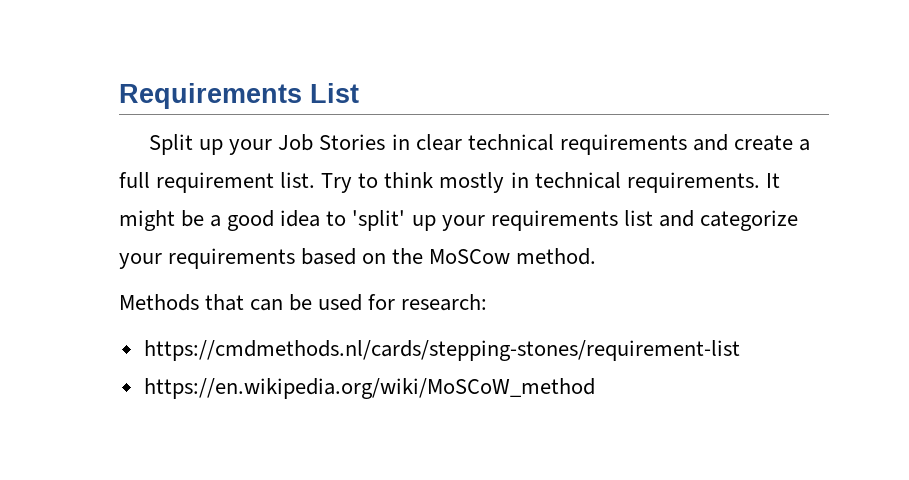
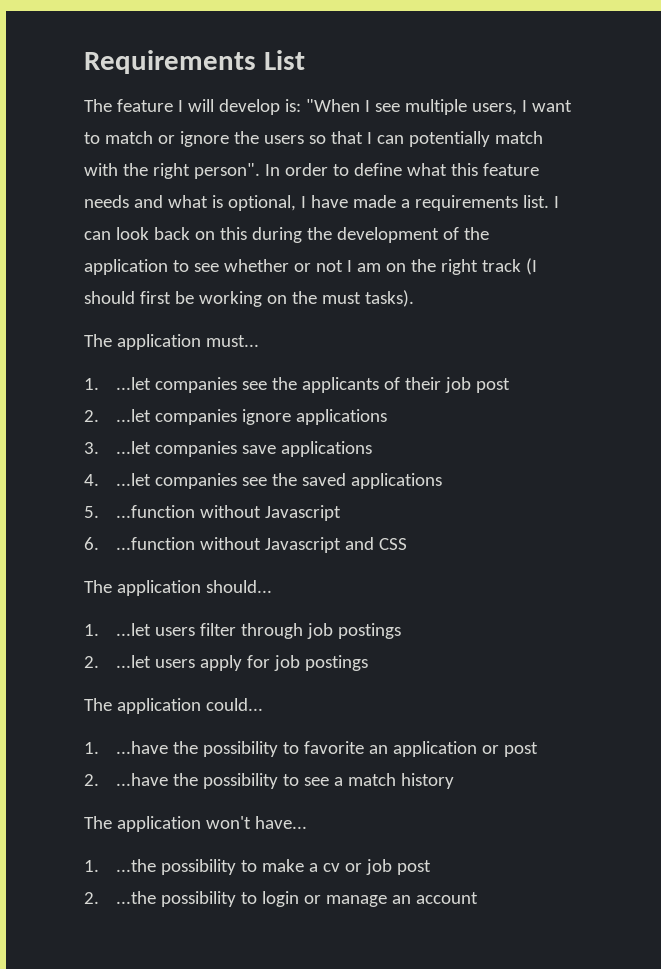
[149,134,811,155] [119,172,780,193] [119,210,798,231] [119,248,597,269] [119,294,488,311] [143,340,740,361] [143,378,595,399] Split up your Job Stories in clear technical requirements and create a full requirement list. Try to think mostly in technical requirements. It might be a good idea to 'split' up your requirements list and categorize your requirements based on the MoSCow method. // Methods that can be used for research: // https://cmdmethods.nl/cards/stepping-stones/requirement-list // https://en.wikipedia.org/wiki/MoSCoW_method -> [84,99,572,115] [84,131,543,147] [84,163,539,179] [84,195,559,211] [84,227,489,243] [84,258,537,275] [84,290,414,307] [84,334,259,350] [84,377,511,393] [84,409,388,425] [84,441,373,457] [84,473,443,489] [84,505,342,521] [84,537,408,553] [84,580,272,596] [84,623,402,639] [84,655,369,671] [84,698,263,714] [84,741,539,757] [84,773,455,789] [84,816,307,832] [84,859,432,875] [84,891,479,907] The feature I will develop is: "When I see multiple users, I want to match or ignore the users so that I can potentially match with the right person". In order to define what this feature needs and what is optional, I have made a requirements list. I can look back on this during the development of the application to see whether or not I am on the right track (I should first be working on the must tasks). // The application must... // 1. ...let companies see the applicants of their job post // 2. ...let companies ignore applications // 3. ...let companies save applications // 4. ...let companies see the saved applications // 5. ...function without Javascript // 6. ...function without Javascript and CSS // The application should... // 1. ...let users filter through job postings // 2. ...let users apply for job postings // The application could... // 1. ...have the possibility to favorite an application or post // 2. ...have the possibility to see a match history // The application won't have... // 1. ...the possibility to make a cv or job post // 2. ...the possibility to login or manage an account

